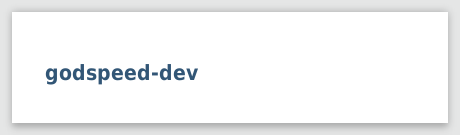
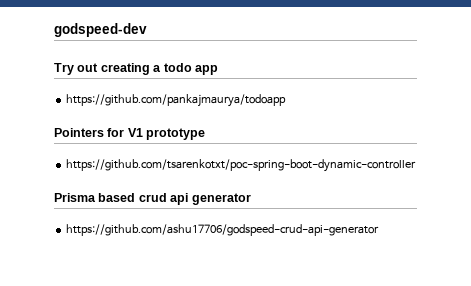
(199, 74) none -> [54,63,218,75] [66,94,287,107] [54,128,206,140] [66,159,417,172] [54,193,251,205] [66,224,380,236] // Try out creating a todo app // https://github.com/pankajmaurya/todoapp // Pointers for V1 prototype // https://github.com/tsarenkotxt/poc-spring-boot-dynamic-controller // Prisma based crud api generator // https://github.com/ashu17706/godspeed-crud-api-generator

